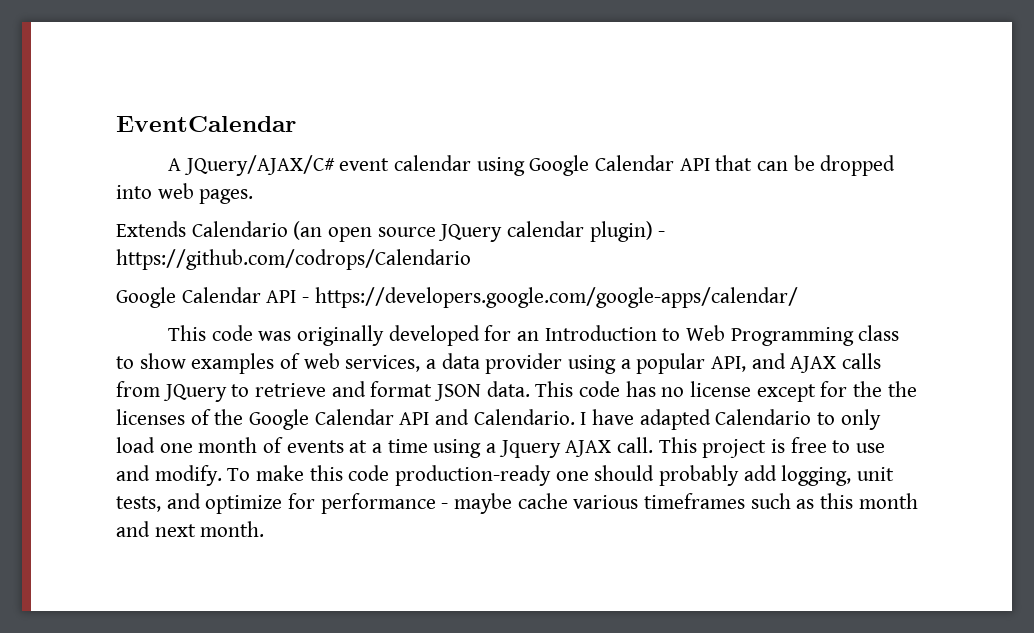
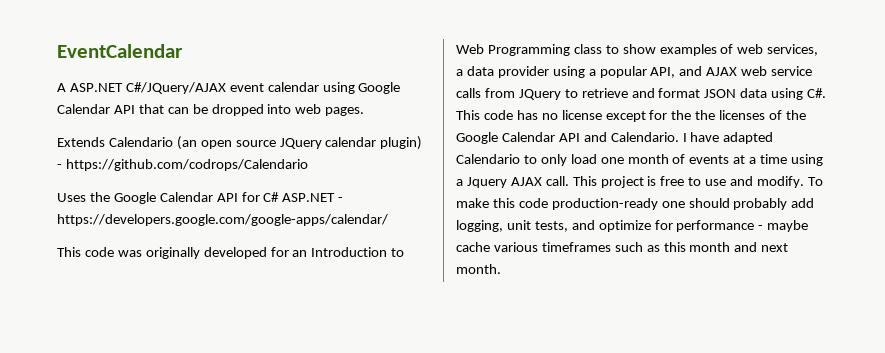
[183,155,335,176] JQuery/AJAX/C# -> [69,82,226,94] ASP.NET C#/JQuery/AJAX
[116,287,297,308] Google Calendar API -> [57,192,336,204] Uses the Google Calendar API for C# ASP.NET
(837, 364) none -> [741,66,813,76] web service
[486,381,530,397] data. -> [740,88,827,100] data using C#.

